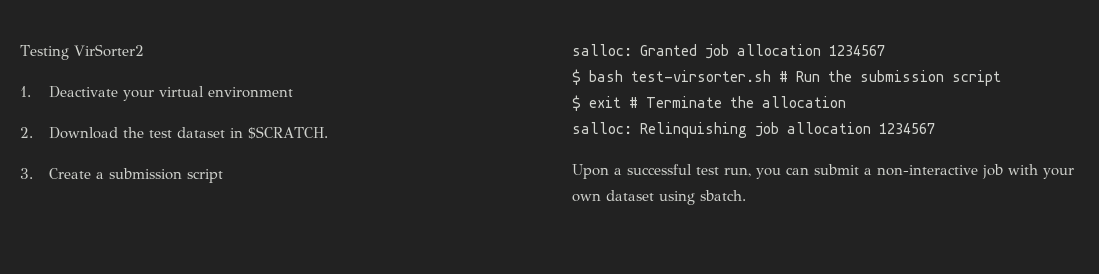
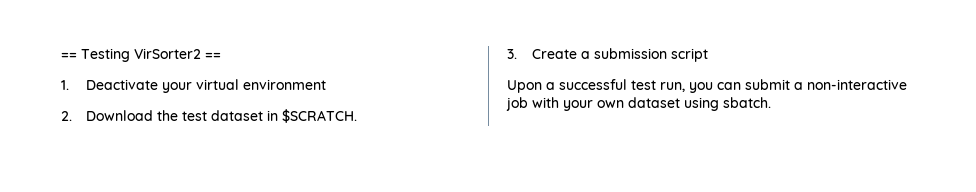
(20, 52) none -> [61,52,77,59] ==
(144, 50) none -> [205,52,221,59] ==
[572,44,885,59] [572,69,1001,86] [572,95,846,111] [572,122,935,138] // salloc: Granted job allocation 1234567 // $ bash test-virsorter.sh # Run the submission script // $ exit # Terminate the allocation // salloc: Relinquishing job allocation 1234567 -> (709, 55) none

